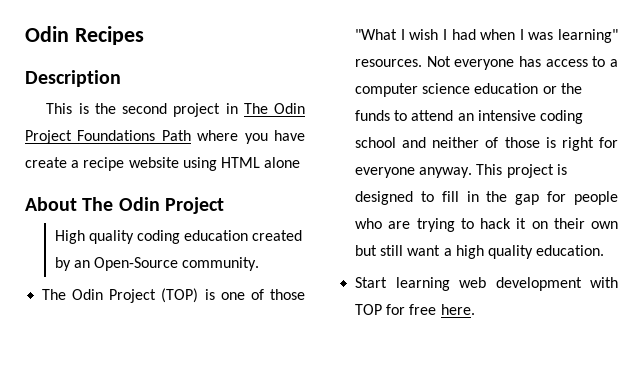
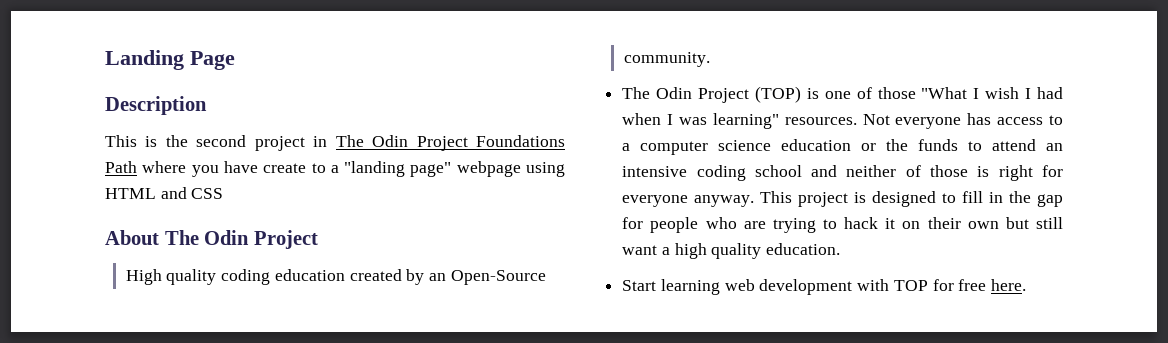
[25,26,144,45] Odin Recipes -> [105,50,235,70] Landing Page
[71,157,301,171] a recipe website using HTML alone -> [311,161,565,177] [105,187,224,199] to a "landing page" webpage using HTML and CSS

